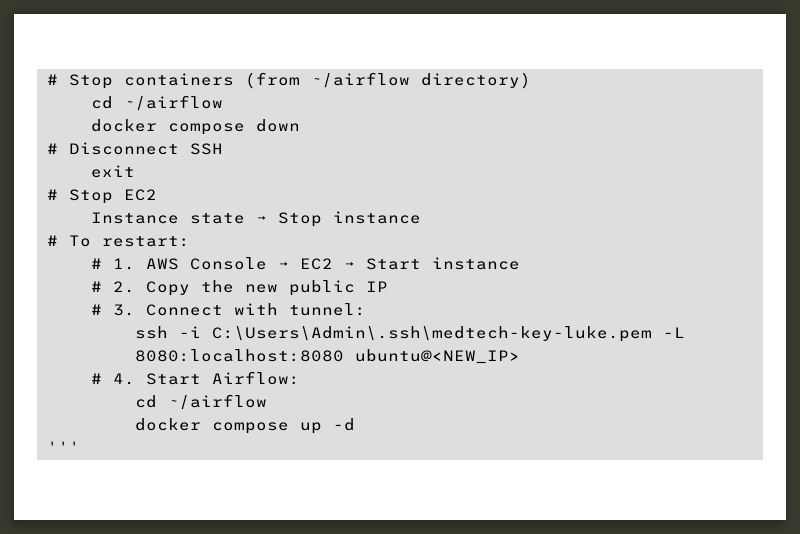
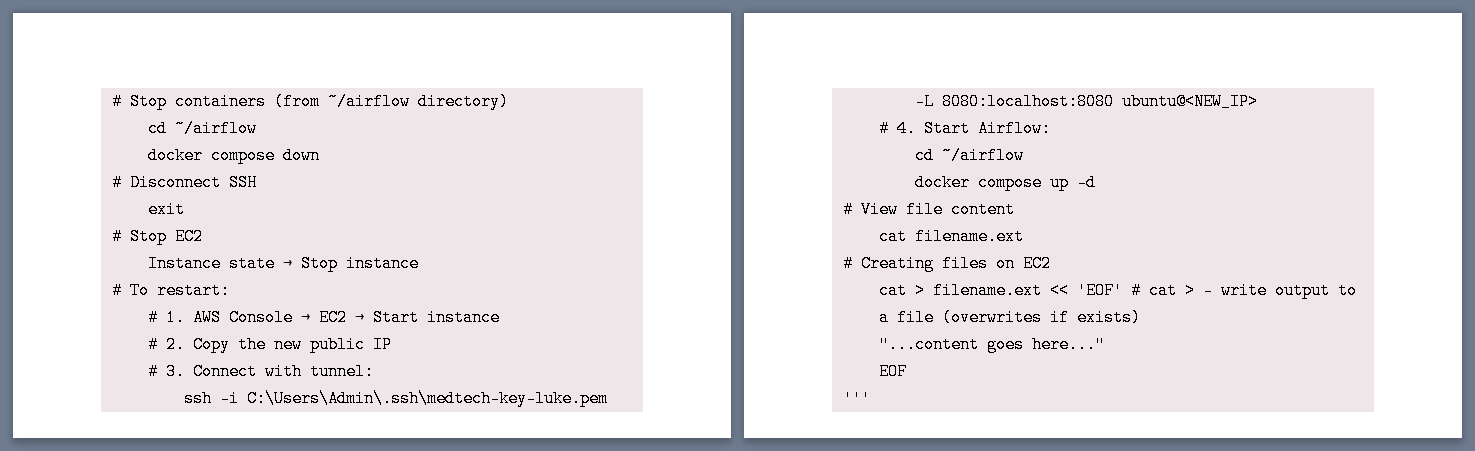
(355, 424) none -> [843,201,1016,218] [879,228,1025,245] [843,255,1052,272] [879,282,1358,299] [879,309,1142,326] [879,336,1106,353] [879,363,908,380] // # View file content // cat filename.ext // # Creating files on EC2 // cat > filename.ext << 'EOF' # cat > - write output to a file (overwrites if exists) // "...content goes here..." // EOF

